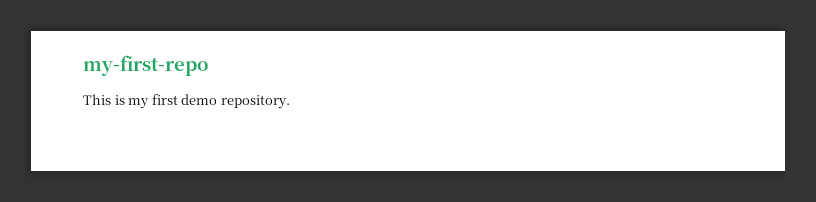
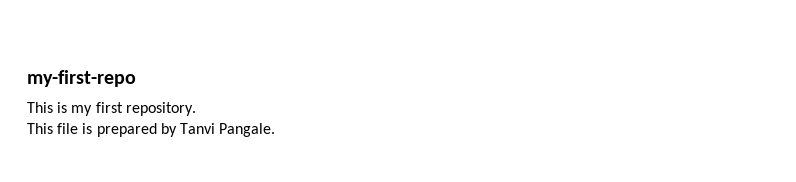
[181,94,218,105] demo -> (123, 107) none
(290, 102) none -> [27,123,276,137] // This file is prepared by Tanvi Pangale.

